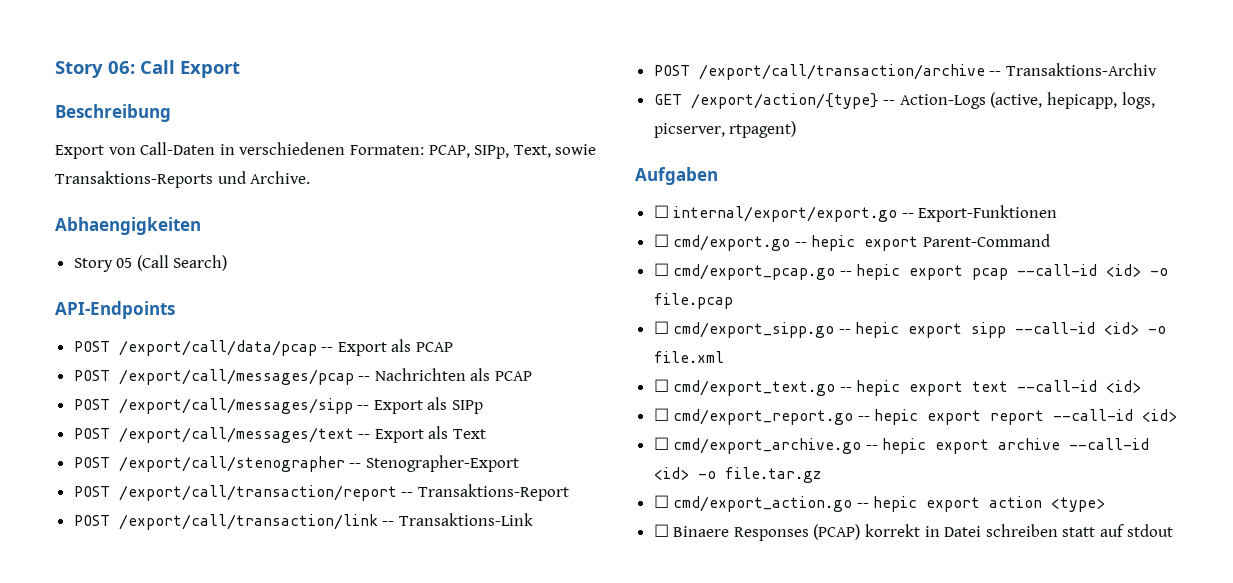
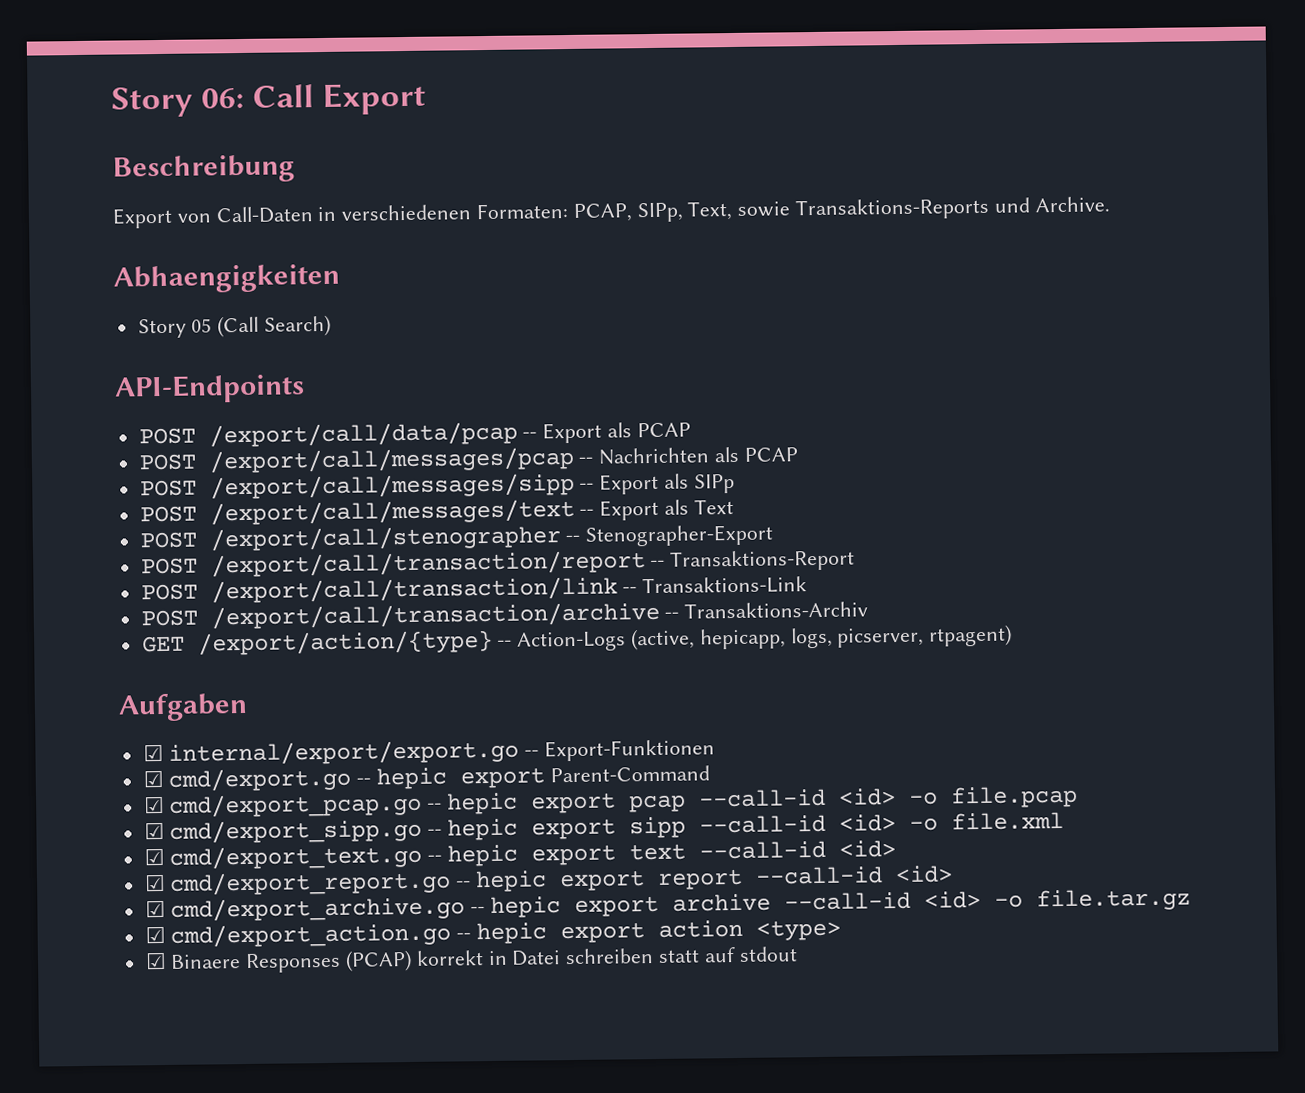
[653,205,669,218] ☐ -> [142,743,164,762] ☑
[653,234,669,247] ☐ -> [142,769,164,788] ☑
[653,263,669,276] ☐ -> [143,795,165,814] ☑
[653,321,669,334] ☐ -> [143,821,165,840] ☑
[653,379,669,392] ☐ -> [143,847,165,866] ☑
[653,408,669,421] ☐ -> [143,873,166,892] ☑
[653,437,669,450] ☐ -> [144,899,166,918] ☑
[653,495,669,508] ☐ -> [144,925,166,944] ☑
[653,524,669,537] ☐ -> [144,951,167,970] ☑

